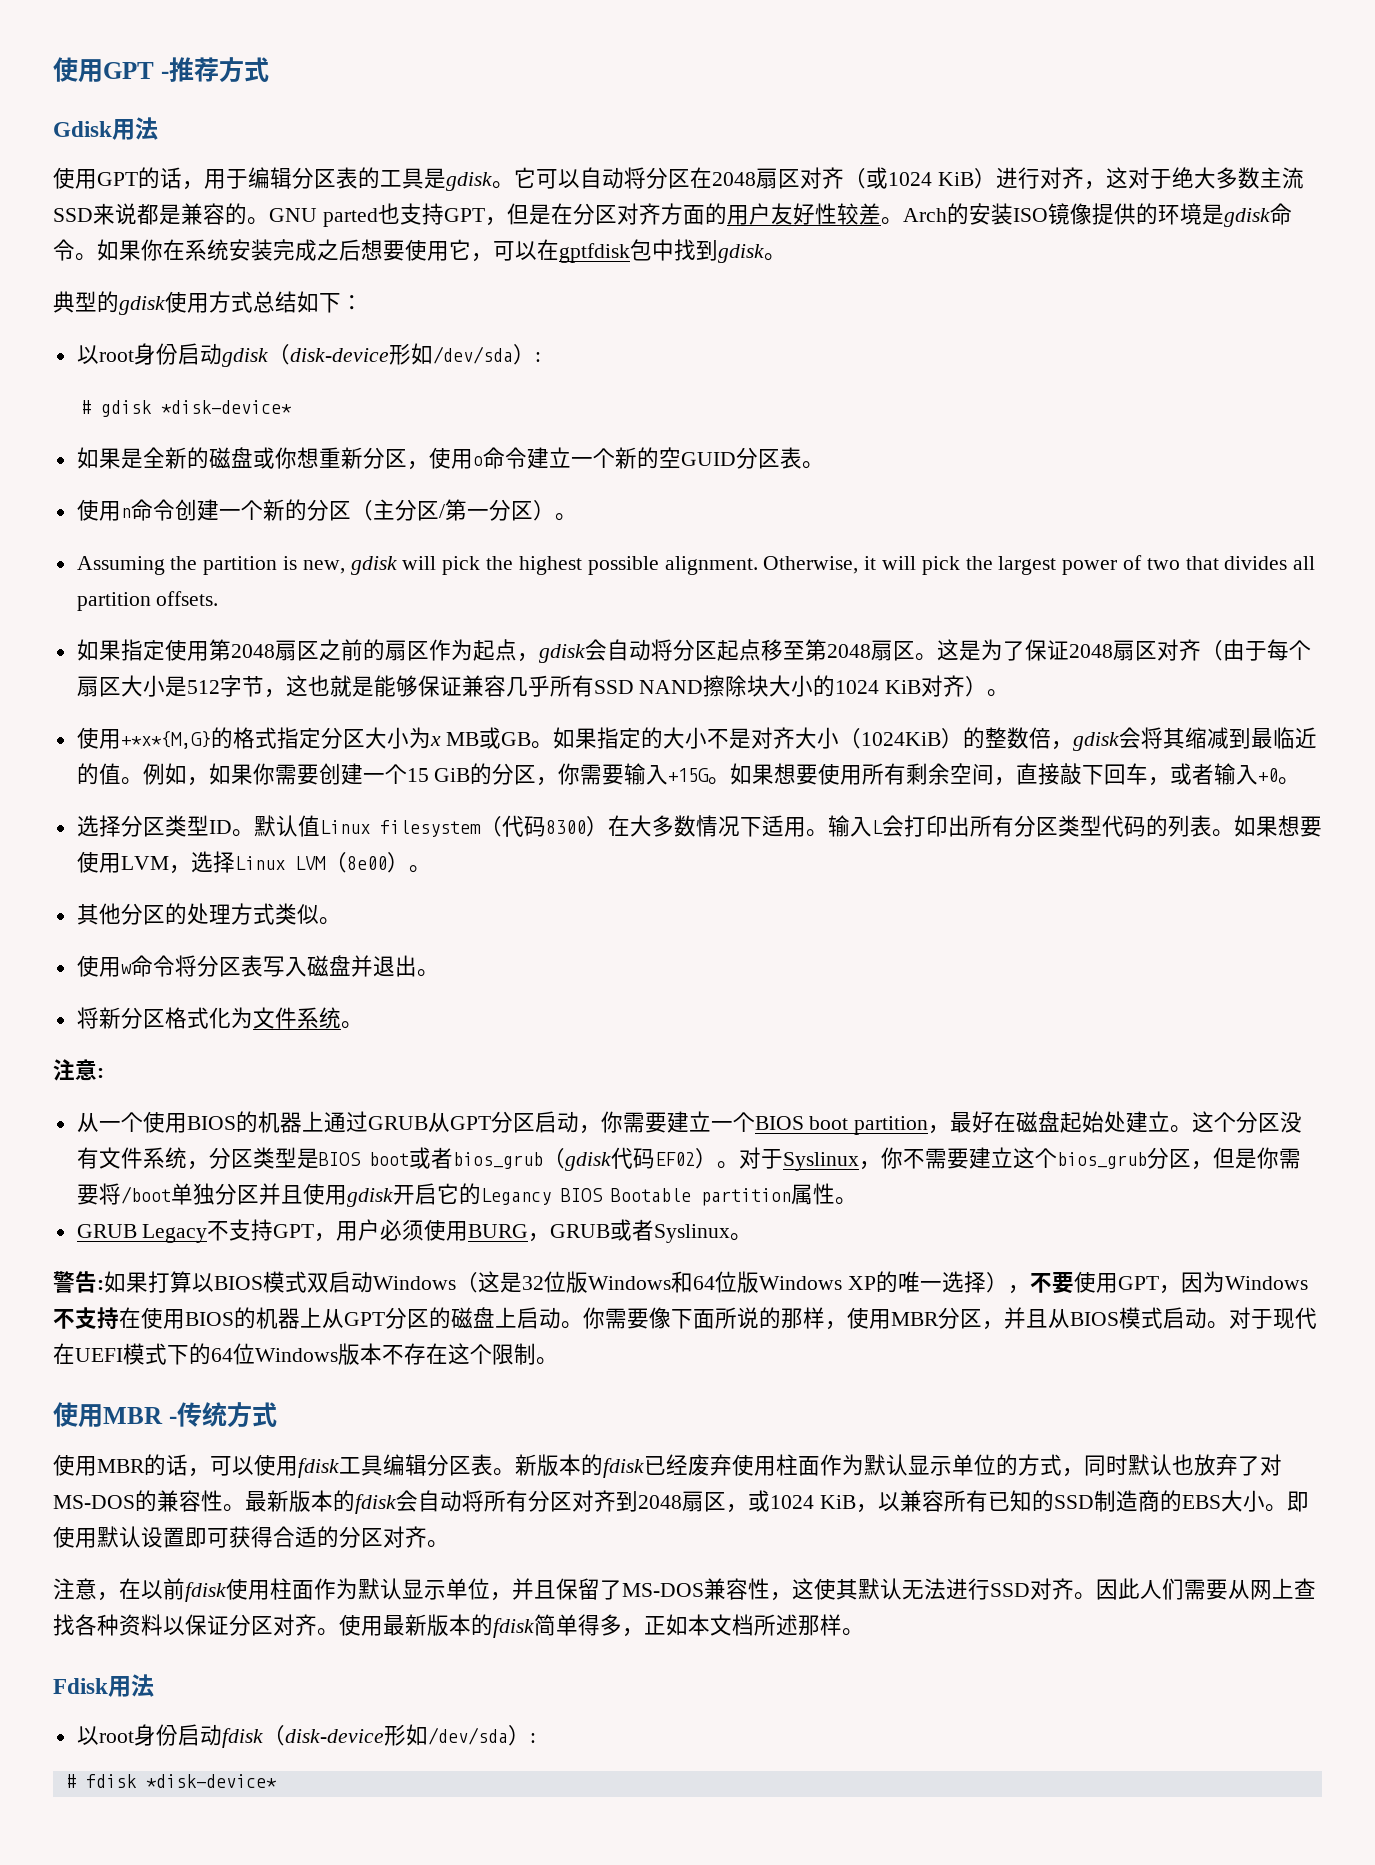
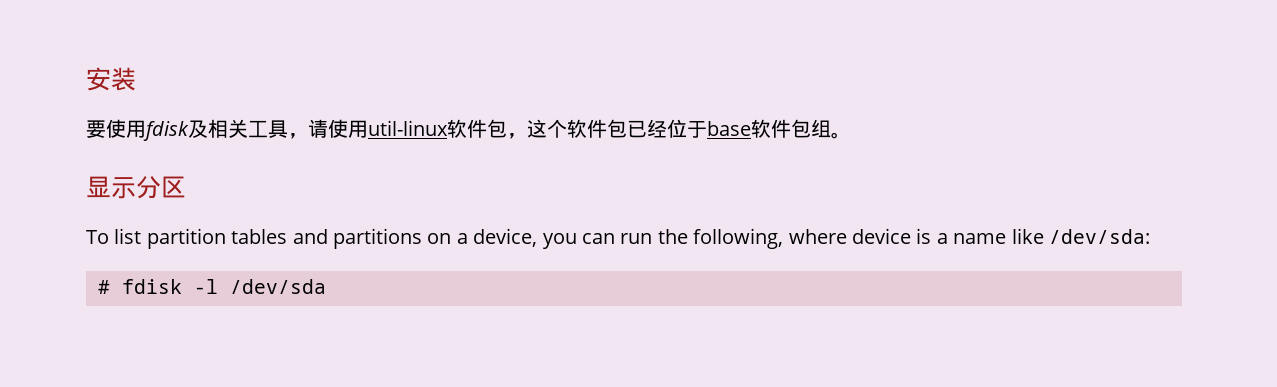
[53,57,269,83] [53,117,158,140] [53,167,1304,191] [53,203,1292,227] [53,239,786,263] [53,291,363,315] [76,343,541,367] [81,400,293,417] [76,447,824,470] [76,499,577,521] [76,555,1316,575] [76,591,219,611] [76,639,1311,663] [76,675,1010,698] [76,727,1318,751] [76,763,1301,786] [76,815,1322,837] [76,851,431,874] [76,903,341,925] [76,955,439,977] [76,1007,363,1029] [53,1059,104,1081] [76,1111,1303,1135] [76,1147,1301,1171] [76,1183,857,1207] [76,1219,753,1243] [53,1271,1308,1294] [53,1307,1317,1330] [53,1343,558,1365] [53,1402,277,1428] [53,1454,1282,1478] [53,1490,1309,1514] [53,1526,449,1548] [53,1578,1316,1602] [53,1614,864,1638] [53,1674,154,1697] [76,1724,536,1748] 使用GPT -推荐方式 // Gdisk用法 // 使用GPT的话，用于编辑分区表的工具是gdisk。它可以自动将分区在2048扇区对齐（或1024 KiB）进行对齐，这对于绝大多数主流SSD来说都是兼容的。GNU parted也支持GPT，但是在分区对齐方面的用户友好性较差。Arch的安装ISO镜像提供的环境是gdisk命令。如果你在系统安装完成之后想要使用它，可以在gptfdisk包中找到gdisk。 // 典型的gdisk使用方式总结如下： // 以root身份启动gdisk（disk-device形如/dev/sda）: // # gdisk *disk-device* // 如果是全新的磁盘或你想重新分区，使用o命令建立一个新的空GUID分区表。 // 使用n命令创建一个新的分区（主分区/第一分区）。 // Assuming the partition is new, gdisk will pick the highest possible alignment. Otherwise, it will pick the largest power of two that divides all partition offsets. // 如果指定使用第2048扇区之前的扇区作为起点，gdisk会自动将分区起点移至第2048扇区。这是为了保证2048扇区对齐（由于每个扇区大小是512字节，这也就是能够保证兼容几乎所有SSD NAND擦除块大小的1024 KiB对齐）。 // 使用+*x*{M,G}的格式指定分区大小为x MB或GB。如果指定的大小不是对齐大小（1024KiB）的整数倍，gdisk会将其缩减到最临近的值。例如，如果你需要创建一个15 GiB的分区，你需要输入+15G。如果想要使用所有剩余空间，直接敲下回车，或者输入+0。 // 选择分区类型ID。默认值Linux filesystem（代码8300）在大多数情况下适用。输入L会打印出所有分区类型代码的列表。如果想要使用LVM，选择Linux LVM（8e00）。 // 其他分区的处理方式类似。 // 使用w命令将分区表写入磁盘并退出。 // 将新分区格式化为文件系统。 // 注意: // 从一个使用BIOS的机器上通过GRUB从GPT分区启动，你需要建立一个BIOS boot partition，最好在磁盘起始处建立。这个分区没有文件系统，分区类型是BIOS boot或者bios_grub（gdisk代码EF02）。对于Syslinux，你不需要建立这个bios_grub分区，但是你需要将/boot单独分区并且使用gdisk开启它的Legancy BIOS Bootable partition属性。 // GRUB Legacy不支持GPT，用户必须使用BURG，GRUB或者Syslinux。 // 警告:如果打算以BIOS模式双启动Windows（这是32位版Windows和64位版Windows XP的唯一选择），不要使用GPT，因为Windows不支持在使用BIOS的机器上从GPT分区的磁盘上启动。你需要像下面所说的那样，使用MBR分区，并且从BIOS模式启动。对于现代在UEFI模式下的64位Windows版本不存在这个限制。 // 使用MBR -传统方式 // 使用MBR的话，可以使用fdisk工具编辑分区表。新版本的fdisk已经废弃使用柱面作为默认显示单位的方式，同时默认也放弃了对MS-DOS的兼容性。最新版本的fdisk会自动将所有分区对齐到2048扇区，或1024 KiB，以兼容所有已知的SSD制造商的EBS大小。即使用默认设置即可获得合适的分区对齐。 // 注意，在以前fdisk使用柱面作为默认显示单位，并且保留了MS-DOS兼容性，这使其默认无法进行SSD对齐。因此人们需要从网上查找各种资料以保证分区对齐。使用最新版本的fdisk简单得多，正如本文档所述那样。 // Fdisk用法 // 以root身份启动fdisk（disk-device形如/dev/sda）: -> [86,67,136,91] [86,119,851,141] [86,175,186,199] [86,228,1150,249] 安装 // 要使用fdisk及相关工具，请使用util-linux软件包，这个软件包已经位于base软件包组。 // 显示分区 // To list partition tables and partitions on a device, you can run the following, where device is a name like /dev/sda:
[145,1774,277,1788] *disk-device* -> [194,279,326,294] -l /dev/sda

